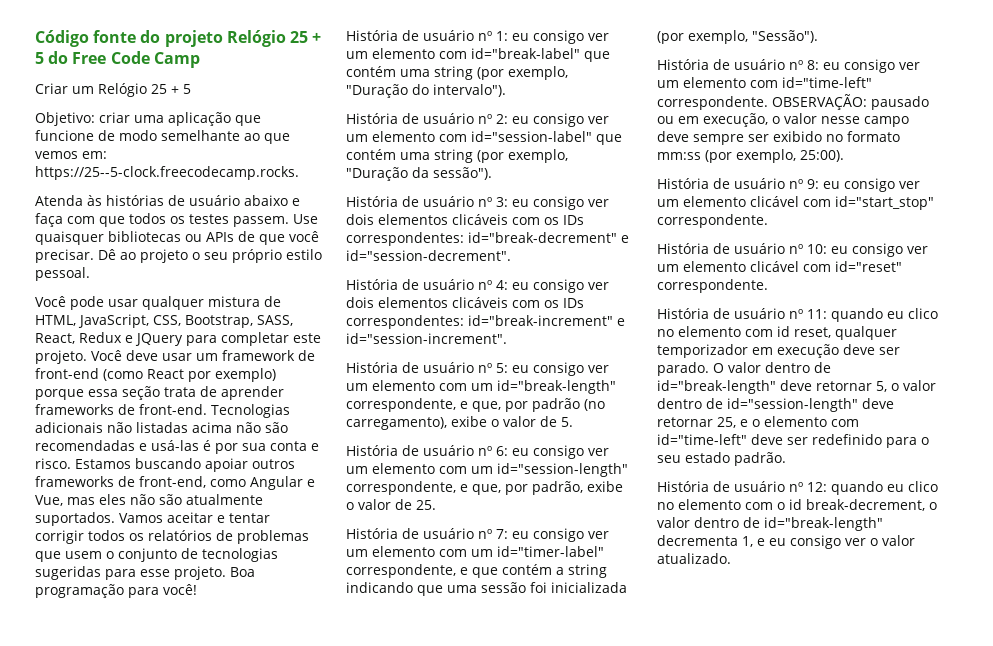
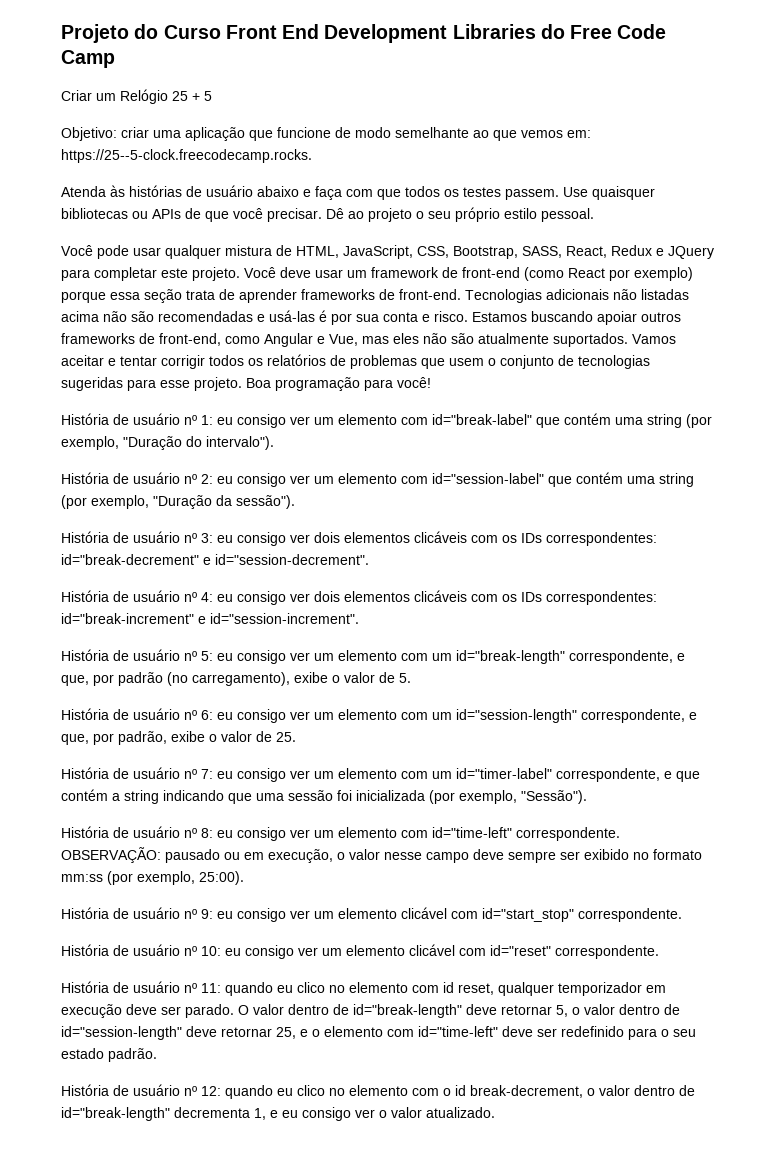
[35,30,322,47] [35,52,44,64] Código fonte do projeto Relógio 25 + 5 -> [61,24,536,43] Projeto do Curso Front End Development Libraries

